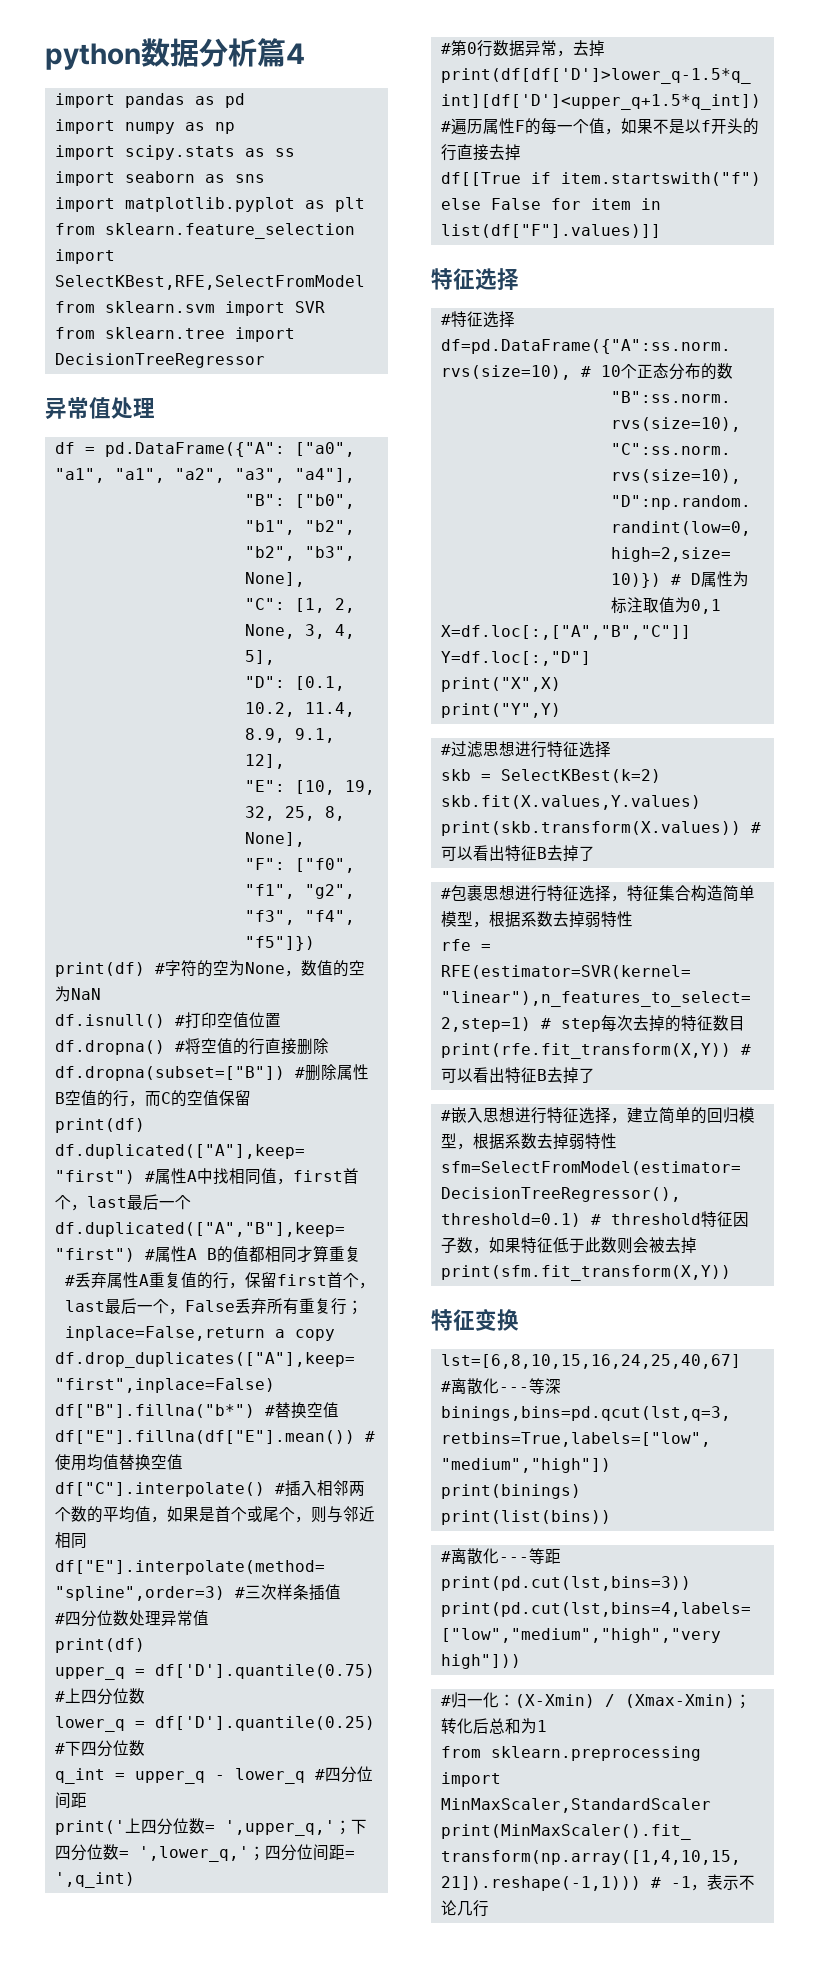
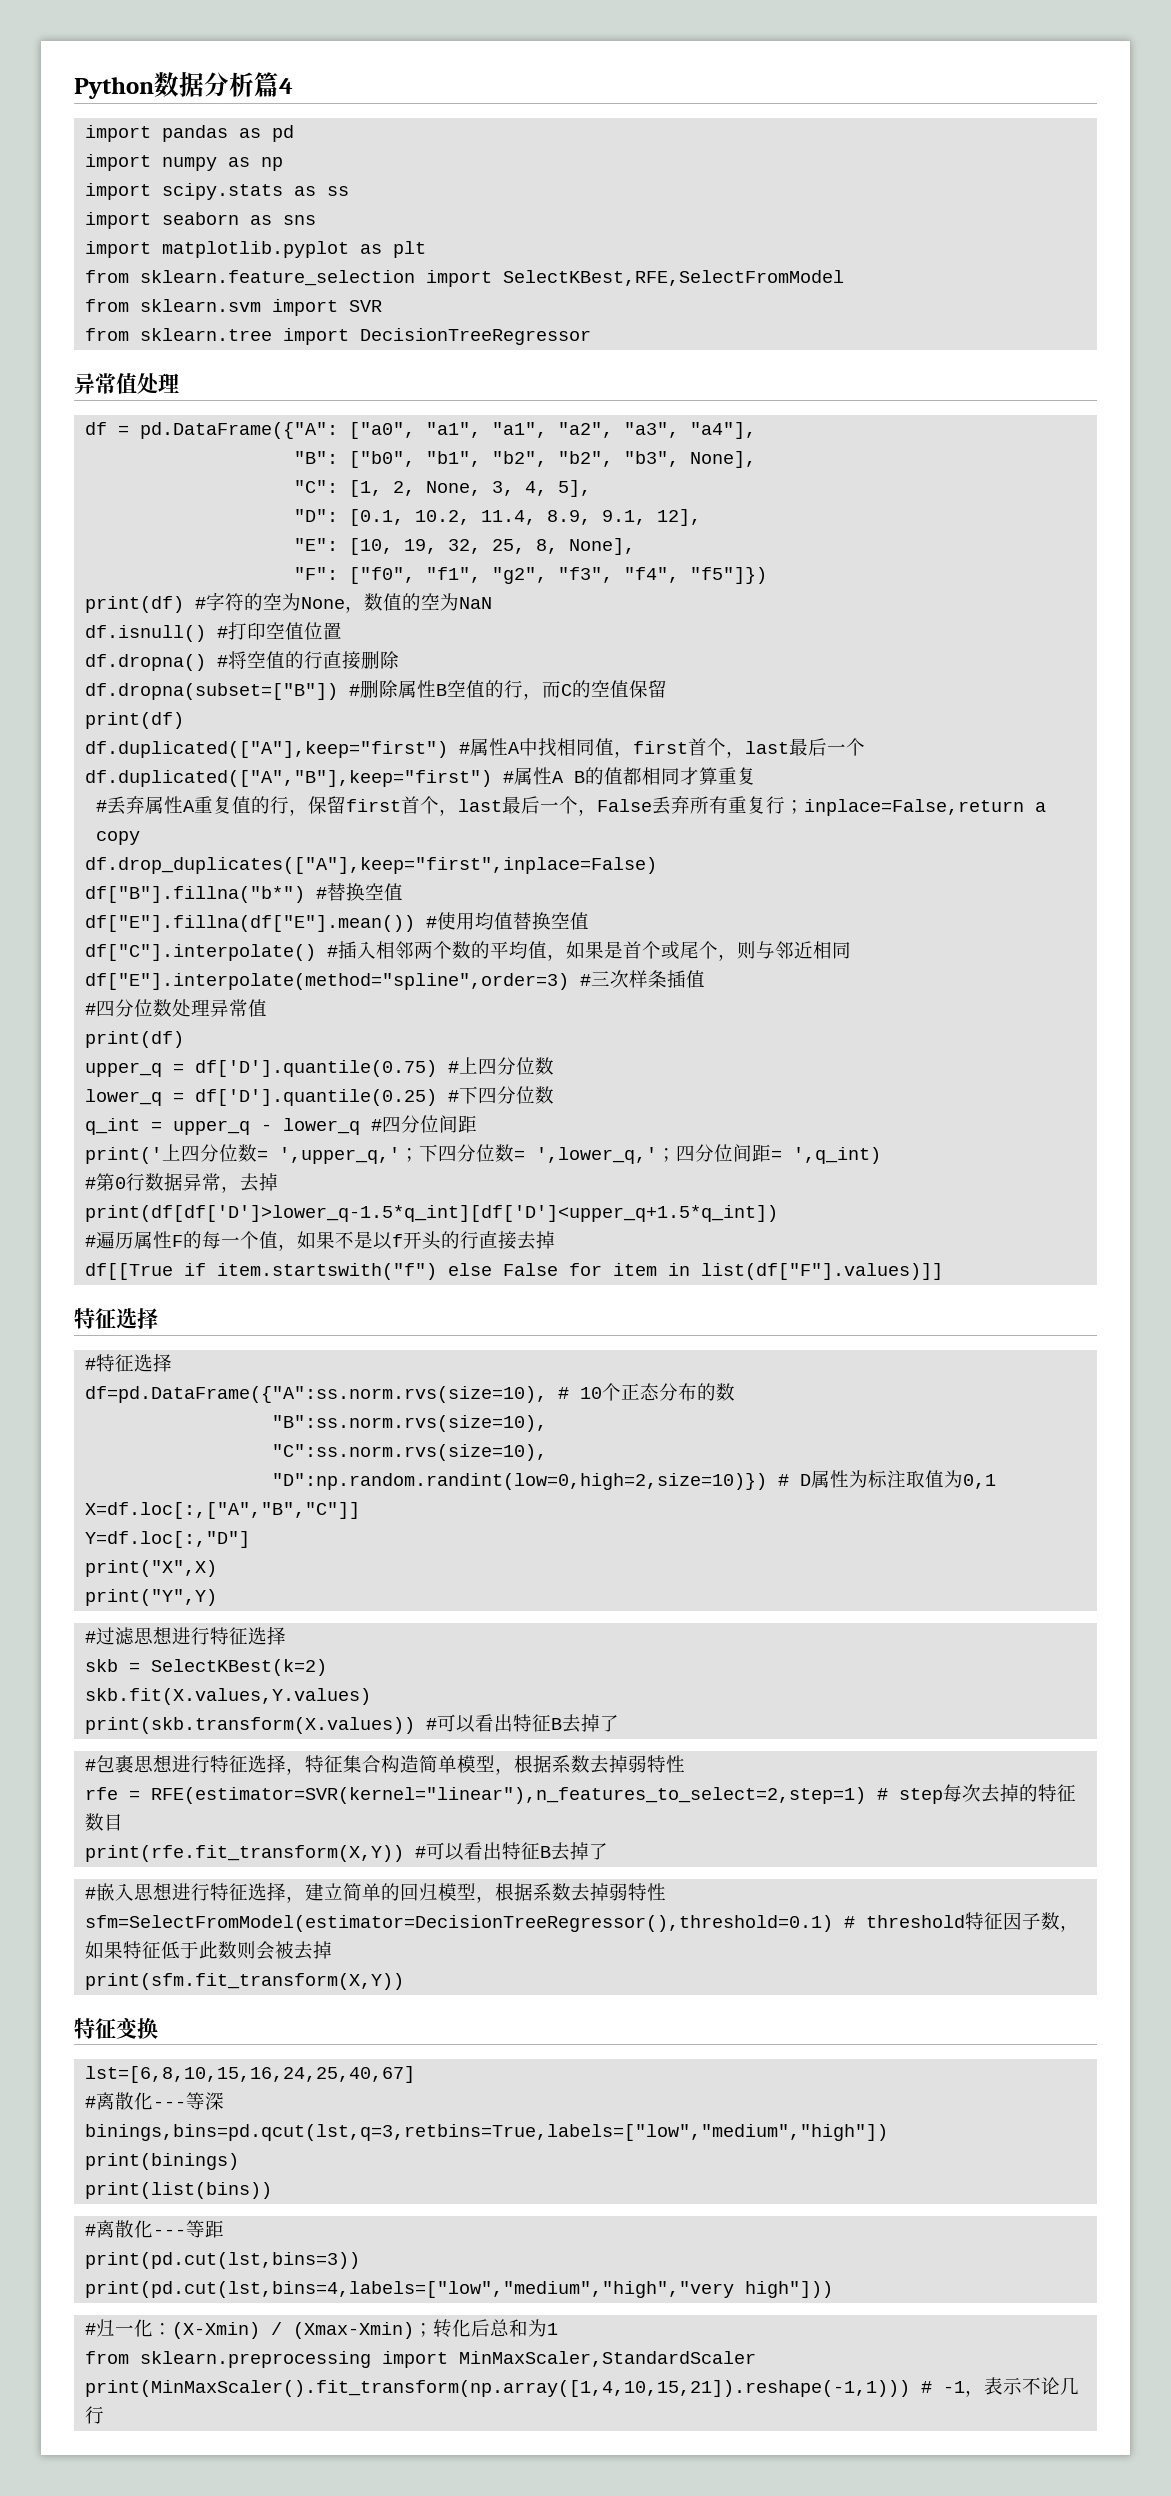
[45,43,141,70] python -> [74,77,154,99] Python

